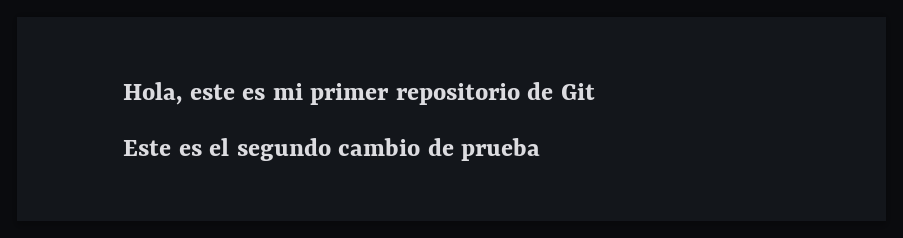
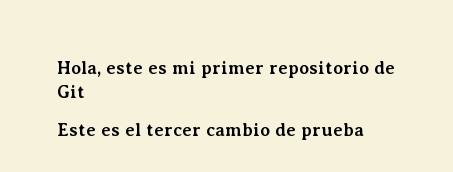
[236,138,331,161] segundo -> [146,124,201,136] tercer

